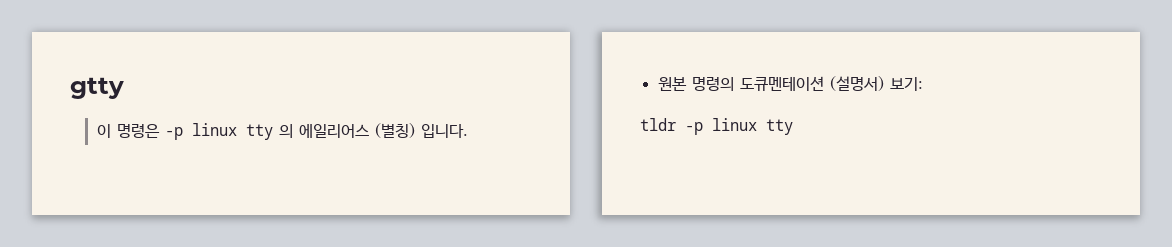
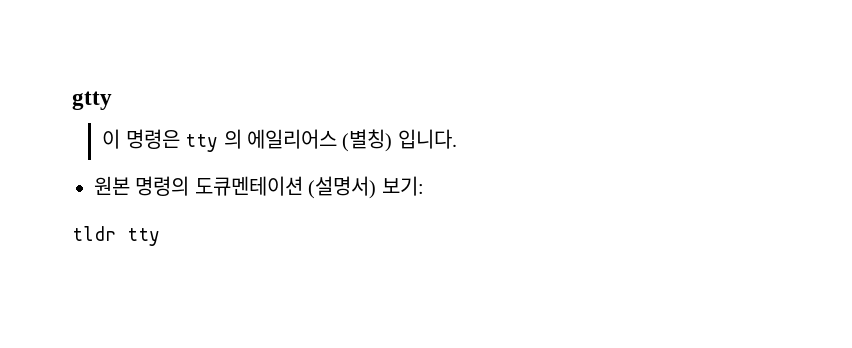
[164,123,237,140] -p linux -> (180, 139) none
[685,118,757,135] -p linux -> (116, 233) none

